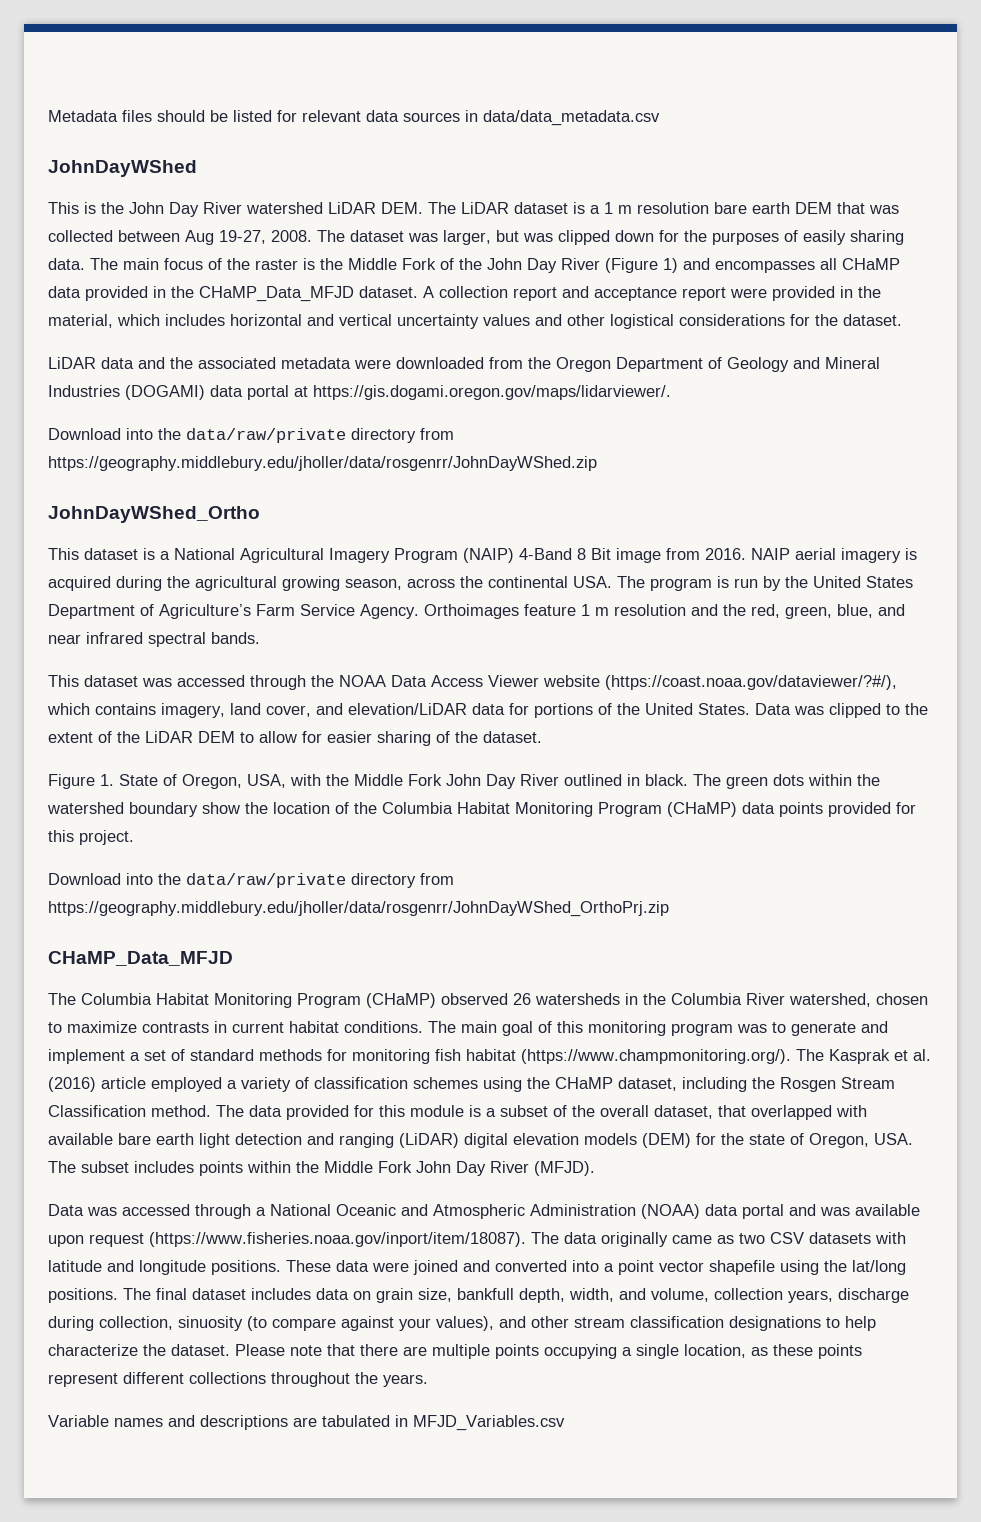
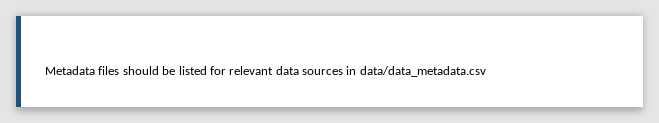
[48,160,197,177] [48,202,899,217] [48,230,904,245] [48,258,900,273] [48,286,881,302] [48,314,902,329] [48,357,880,372] [48,385,671,400] [48,428,454,443] [48,456,597,471] [48,506,260,523] [48,548,917,563] [48,576,913,591] [48,604,905,619] [48,632,260,647] [48,675,897,690] [47,703,928,718] [48,731,542,746] [48,774,880,789] [47,802,916,817] [48,830,134,845] [48,873,454,888] [48,901,669,917] [48,951,233,966] [48,993,928,1008] [48,1021,888,1036] [48,1049,931,1064] [48,1077,895,1092] [48,1105,867,1120] [48,1133,913,1148] [48,1161,595,1176] [48,1204,920,1219] [48,1232,906,1247] [48,1260,906,1275] [48,1288,909,1303] [48,1316,876,1331] [48,1344,862,1359] [48,1372,428,1387] [48,1415,565,1431] // JohnDayWShed // This is the John Day River watershed LiDAR DEM. The LiDAR dataset is a 1 m resolution bare earth DEM that was collected between Aug 19-27, 2008. The dataset was larger, but was clipped down for the purposes of easily sharing data. The main focus of the raster is the Middle Fork of the John Day River (Figure 1) and encompasses all CHaMP data provided in the CHaMP_Data_MFJD dataset. A collection report and acceptance report were provided in the material, which includes horizontal and vertical uncertainty values and other logistical considerations for the dataset. // LiDAR data and the associated metadata were downloaded from the Oregon Department of Geology and Mineral Industries (DOGAMI) data portal at https://gis.dogami.oregon.gov/maps/lidarviewer/. // Download into the data/raw/private directory from https://geography.middlebury.edu/jholler/data/rosgenrr/JohnDayWShed.zip // JohnDayWShed_Ortho // This dataset is a National Agricultural Imagery Program (NAIP) 4-Band 8 Bit image from 2016. NAIP aerial imagery is acquired during the agricultural growing season, across the continental USA. The program is run by the United States Department of Agriculture’s Farm Service Agency. Orthoimages feature 1 m resolution and the red, green, blue, and near infrared spectral bands. // This dataset was accessed through the NOAA Data Access Viewer website (https://coast.noaa.gov/dataviewer/?#/), which contains imagery, land cover, and elevation/LiDAR data for portions of the United States. Data was clipped to the extent of the LiDAR DEM to allow for easier sharing of the dataset. // Figure 1. State of Oregon, USA, with the Middle Fork John Day River outlined in black. The green dots within the watershed boundary show the location of the Columbia Habitat Monitoring Program (CHaMP) data points provided for this project. // Download into the data/raw/private directory from https://geography.middlebury.edu/jholler/data/rosgenrr/JohnDayWShed_OrthoPrj.zip // CHaMP_Data_MFJD // The Columbia Habitat Monitoring Program (CHaMP) observed 26 watersheds in the Columbia River watershed, chosen to maximize contrasts in current habitat conditions. The main goal of this monitoring program was to generate and implement a set of standard methods for monitoring fish habitat (https://www.champmonitoring.org/). The Kasprak et al. (2016) article employed a variety of classification schemes using the CHaMP dataset, including the Rosgen Stream Classification method. The data provided for this module is a subset of the overall dataset, that overlapped with available bare earth light detection and ranging (LiDAR) digital elevation models (DEM) for the state of Oregon, USA. The subset includes points within the Middle Fork John Day River (MFJD). // Data was accessed through a National Oceanic and Atmospheric Administration (NOAA) data portal and was available upon request (https://www.fisheries.noaa.gov/inport/item/18087). The data originally came as two CSV datasets with latitude and longitude positions. These data were joined and converted into a point vector shapefile using the lat/long positions. The final dataset includes data on grain size, bankfull depth, width, and volume, collection years, discharge during collection, sinuosity (to compare against your values), and other stream classification designations to help characterize the dataset. Please note that there are multiple points occupying a single location, as these points represent different collections throughout the years. // Variable names and descriptions are tabulated in MFJD_Variables.csv -> (486, 71) none

